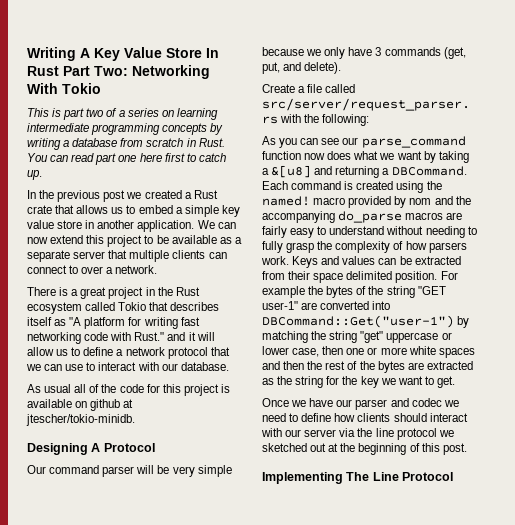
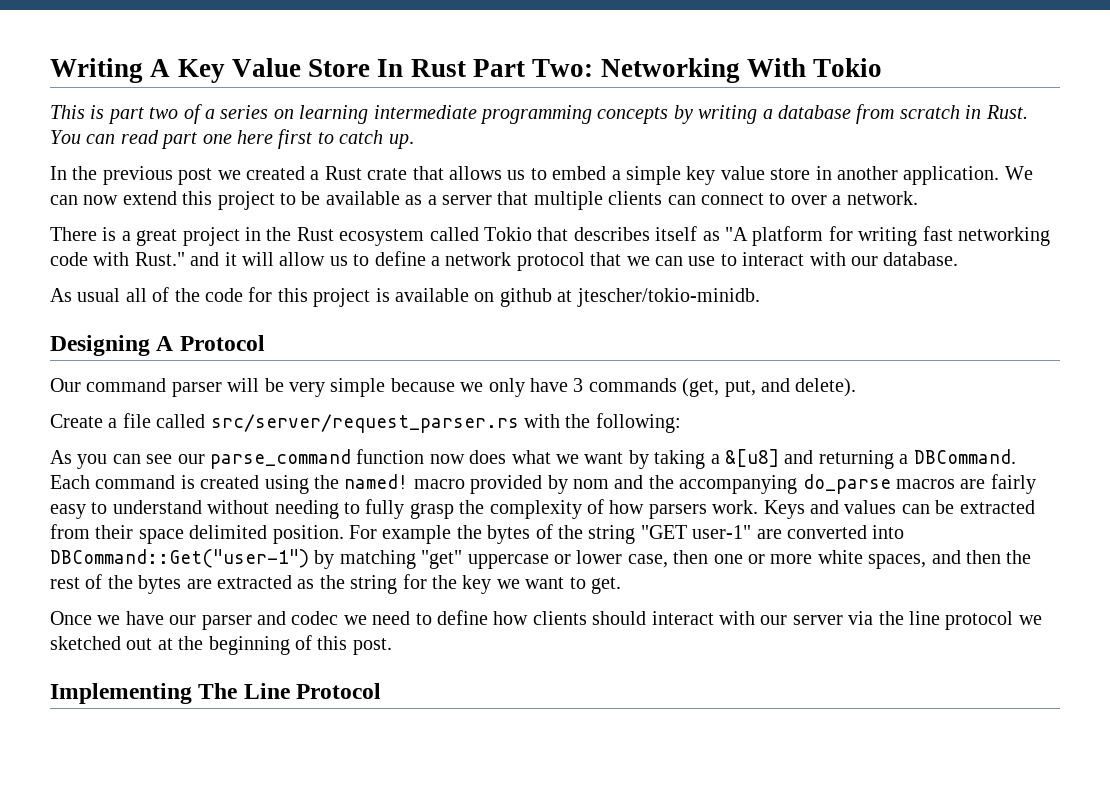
[27,250,70,262] separate -> (437, 200) none
[311,331,358,343] the string -> (416, 559) none
[438,348,475,358] spaces -> [868,554,927,569] spaces,

